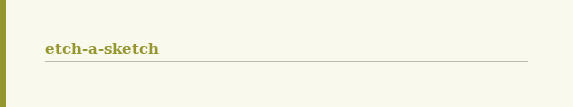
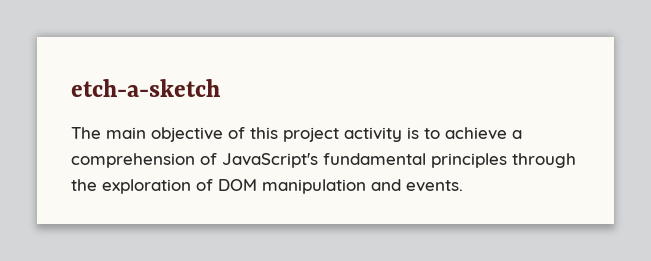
(159, 48) none -> [71,127,522,142] [71,153,576,168] [71,179,463,194] // The main objective of this project activity is to achieve a comprehension of JavaScript's fundamental principles through the exploration of DOM manipulation and events.

